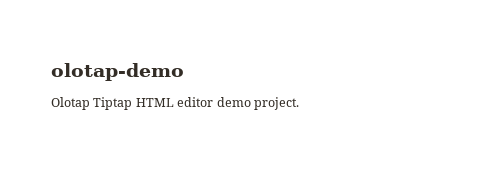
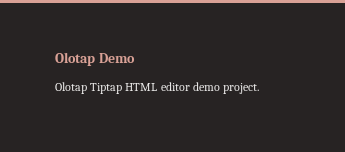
[51,63,184,81] olotap-demo -> [55,52,135,66] Olotap Demo

